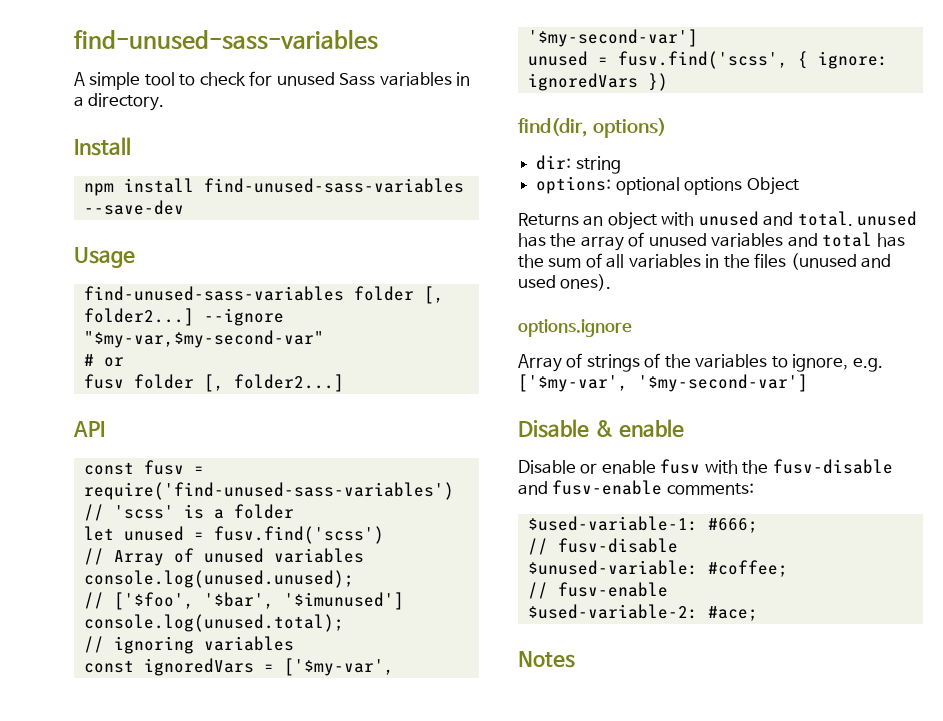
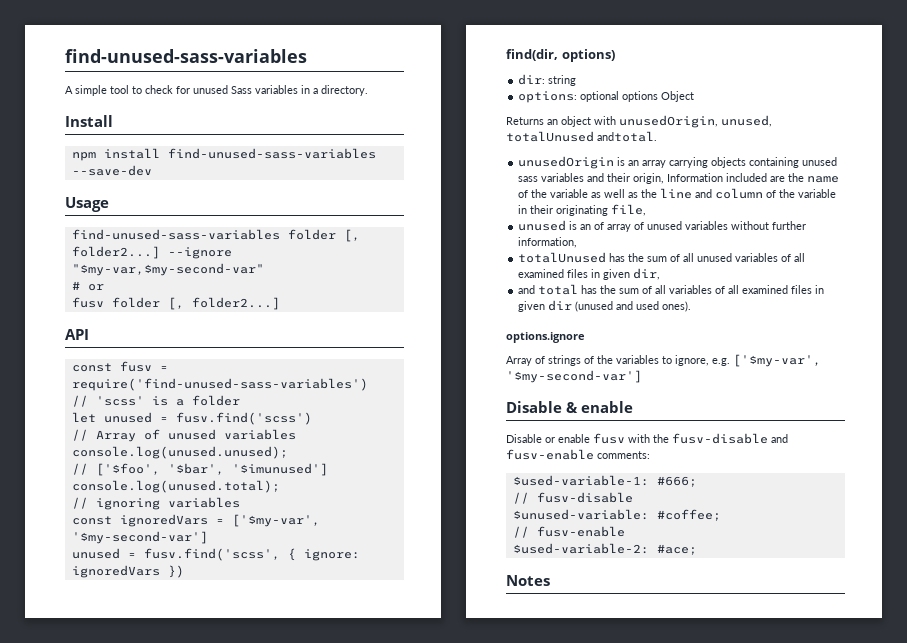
[698,211,918,226] [518,232,784,251] unused and total. unused has the array of unused variables -> [619,115,772,128] [506,131,657,142] [518,156,838,169] [518,173,840,184] [518,188,837,199] [518,204,647,216] [518,220,807,232] [518,237,578,248] [518,252,806,263] [518,268,661,280] unusedOrigin, unused, totalUnused andtotal. // unusedOrigin is an array carrying objects containing unused sass variables and their origin, Information included are the name of the variable as well as the line and column of the variable in their originating file, // unused is an of array of unused variables without further information, // totalUnused has the sum of all unused variables of all examined files in given dir, //
[705,253,787,268] in the files -> [715,285,825,294] [518,300,573,312] of all examined files in given dir

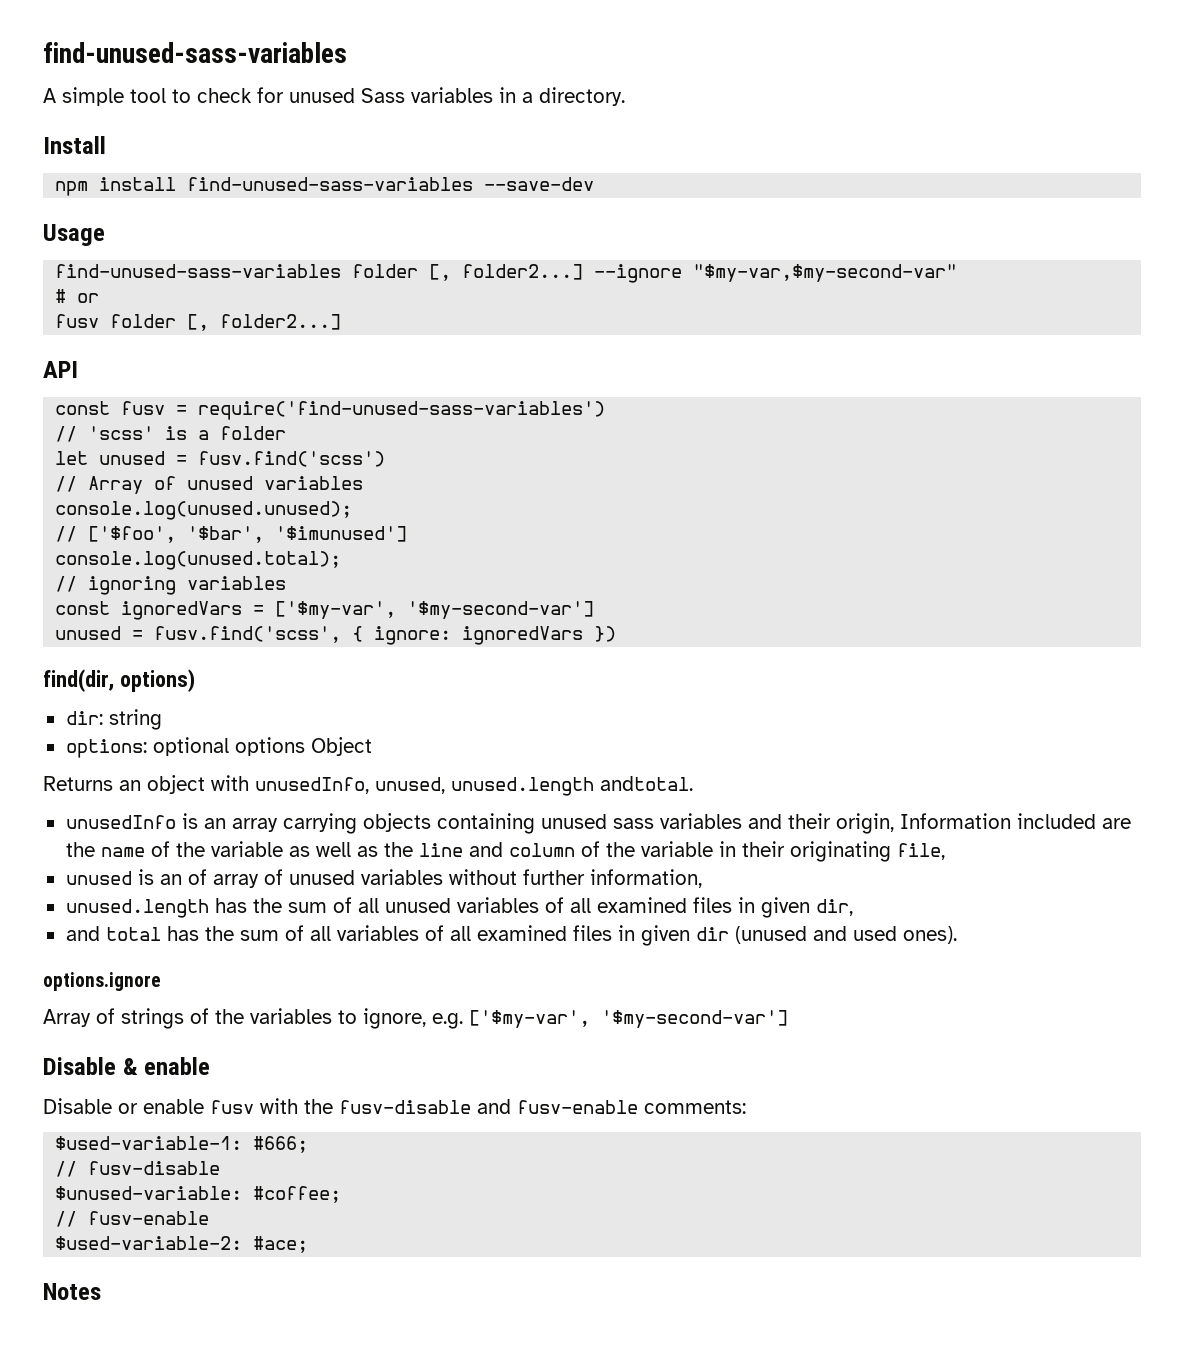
[619,115,772,128] [506,131,594,142] unusedOrigin, unused, totalUnused -> [255,777,594,796] unusedInfo, unused, unused.length
[518,156,615,169] unusedOrigin -> [65,815,176,829] unusedInfo
[518,252,607,263] totalUnused -> [65,899,209,918] unused.length

